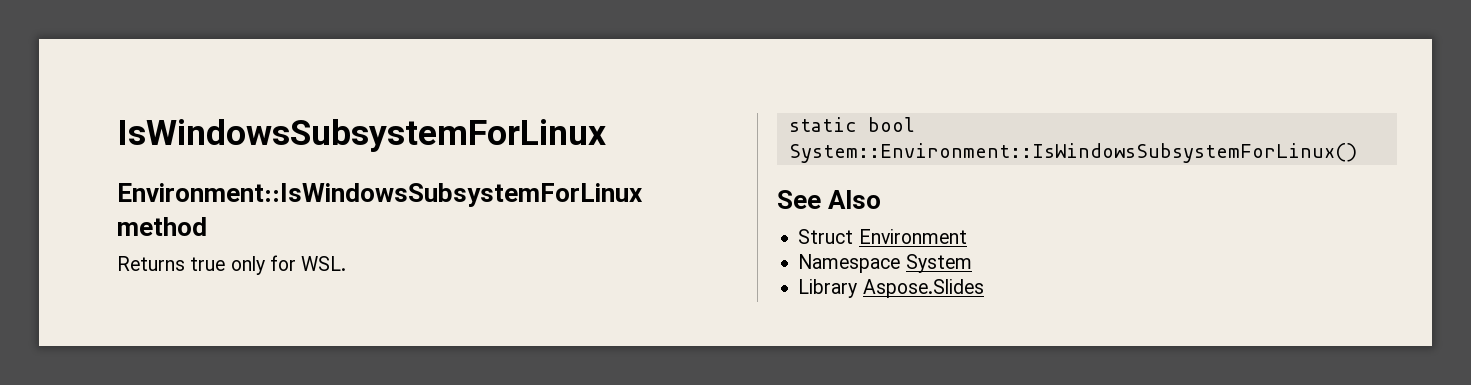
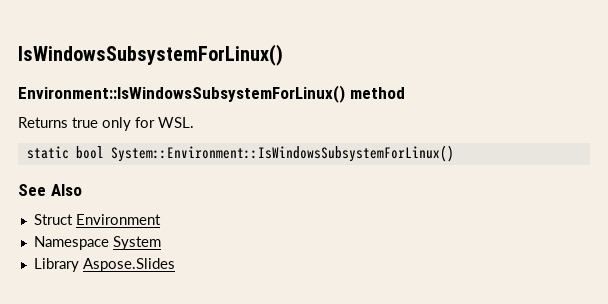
[117,119,606,152] [117,183,643,207] IsWindowsSubsystemForLinux // Environment::IsWindowsSubsystemForLinux -> [18,44,283,66] [18,85,345,103] IsWindowsSubsystemForLinux() // Environment::IsWindowsSubsystemForLinux()

